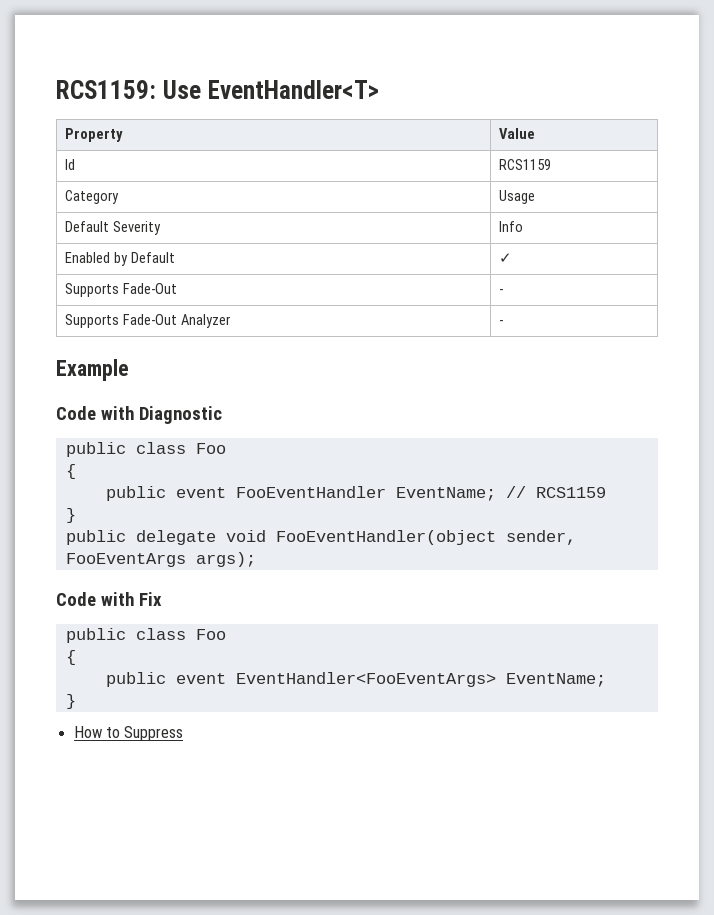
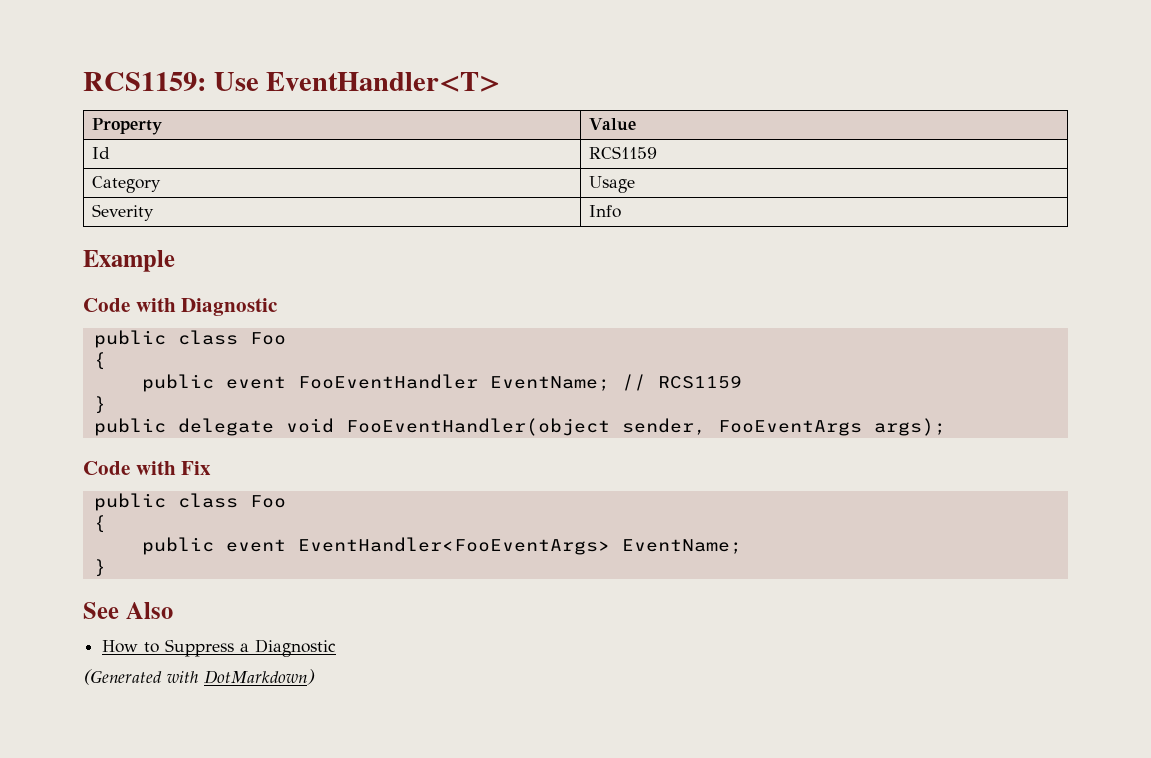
[65,221,110,232] Default -> (636, 184) none
[65,252,176,266] [499,253,513,263] [65,283,178,297] [499,289,504,294] [65,314,231,328] [499,320,504,325] // Enabled by Default | ✓ // Supports Fade-Out | - // Supports Fade-Out Analyzer | - -> (622, 211) none
(76, 701) none -> [83,602,173,619] // See Also
(184, 733) none -> [240,639,337,657] [83,669,315,685] a Diagnostic // (Generated with DotMarkdown)

